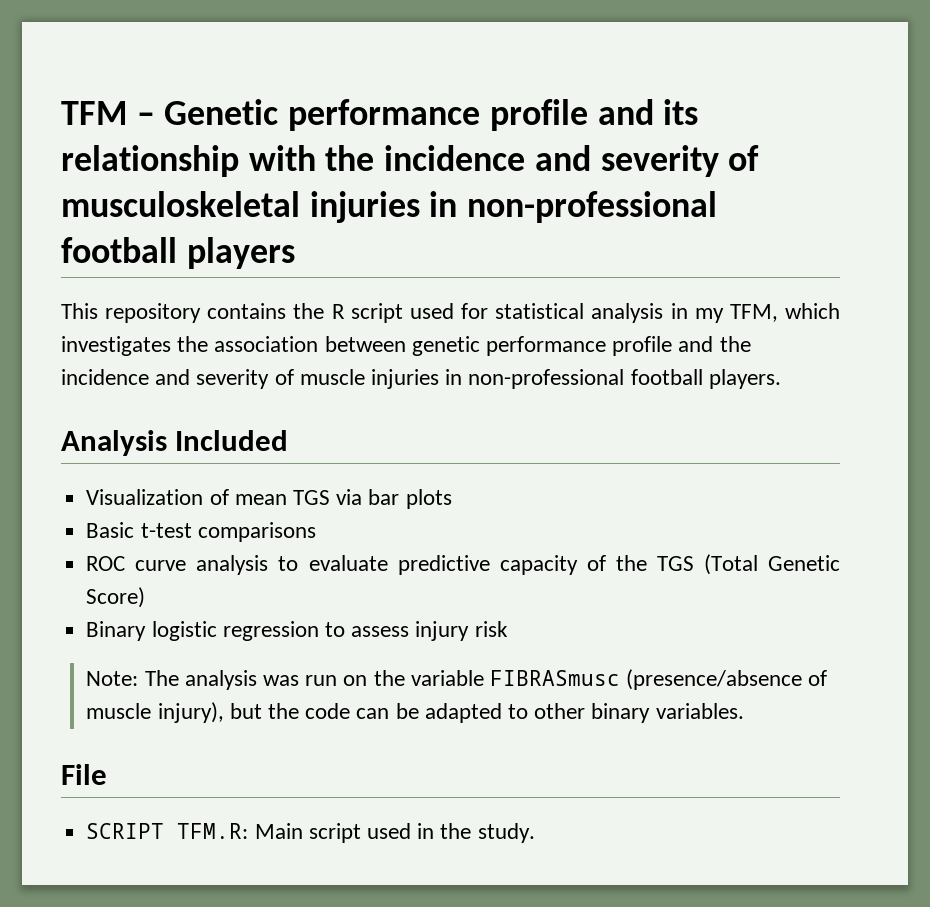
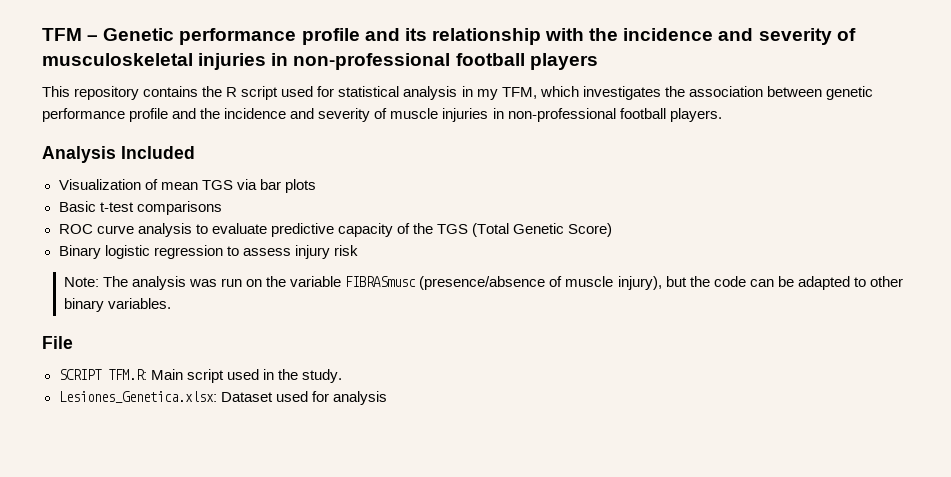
(535, 833) none -> [58,391,387,405] // Lesiones_Genetica.xlsx: Dataset used for analysis

